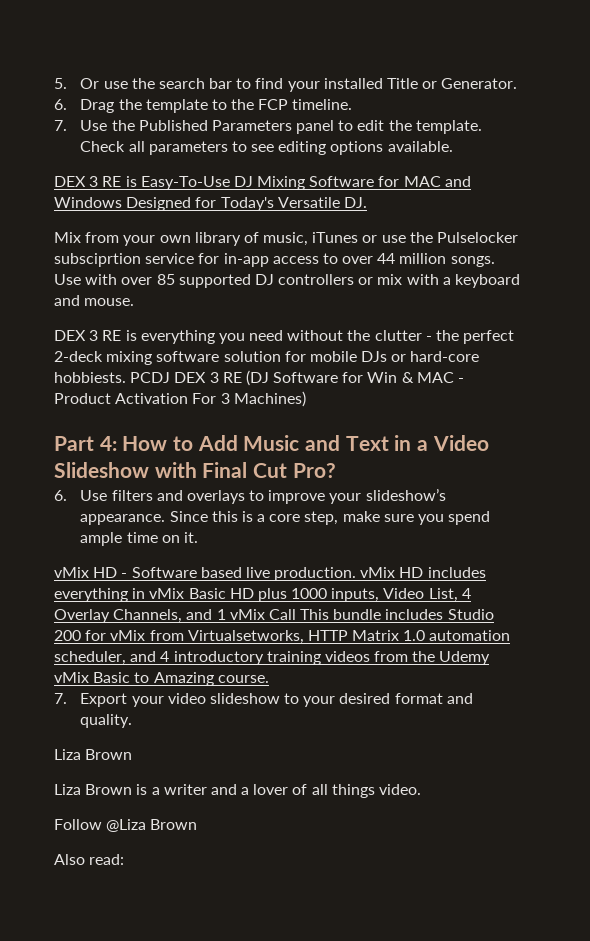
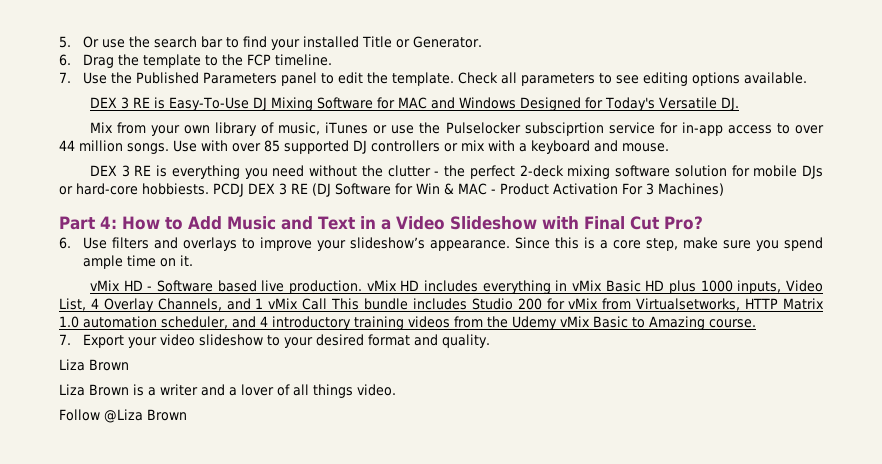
[54,854,125,865] // Also read: -> (187, 415) none

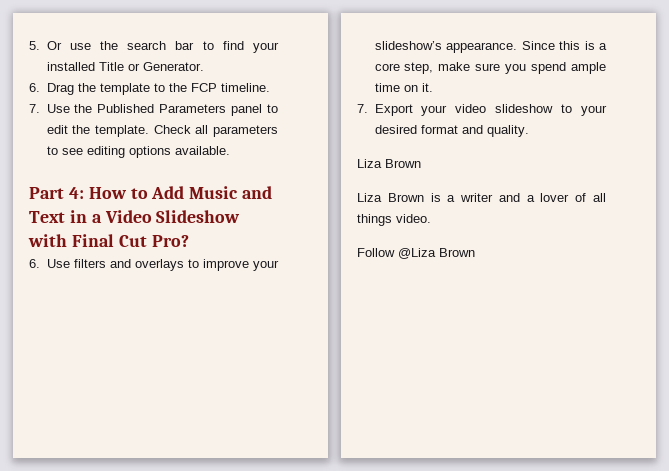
[89,97,739,111] [89,122,824,136] [59,140,669,154] [89,165,824,179] [59,183,724,197] // DEX 3 RE is Easy-To-Use DJ Mixing Software for MAC and Windows Designed for Today's Versatile DJ. // Mix from your own library of music, iTunes or use the Pulselocker subsciprtion service for in-app access to over 44 million songs. Use with over 85 supported DJ controllers or mix with a keyboard and mouse. // DEX 3 RE is everything you need without the clutter - the perfect 2-deck mixing software solution for mobile DJs or hard-core hobbiests. PCDJ DEX 3 RE (DJ Software for Win & MAC - Product Activation For 3 Machines) -> (230, 150) none
[89,280,824,294] [59,298,825,312] [59,316,756,330] // vMix HD - Software based live production. vMix HD includes everything in vMix Basic HD plus 1000 inputs, Video List, 4 Overlay Channels, and 1 vMix Call This bundle includes Studio 200 for vMix from Virtualsetworks, HTTP Matrix 1.0 automation scheduler, and 4 introductory training videos from the Udemy vMix Basic to Amazing course. -> (433, 87) none

